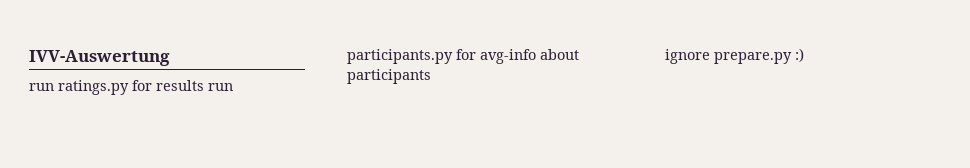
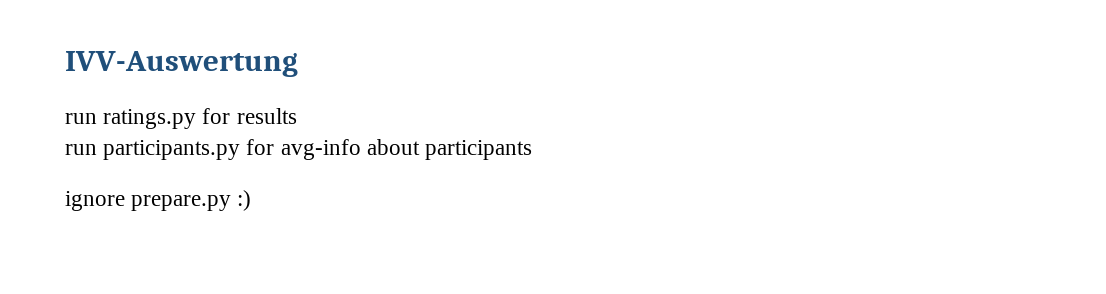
(204, 85) none -> (297, 116) //

